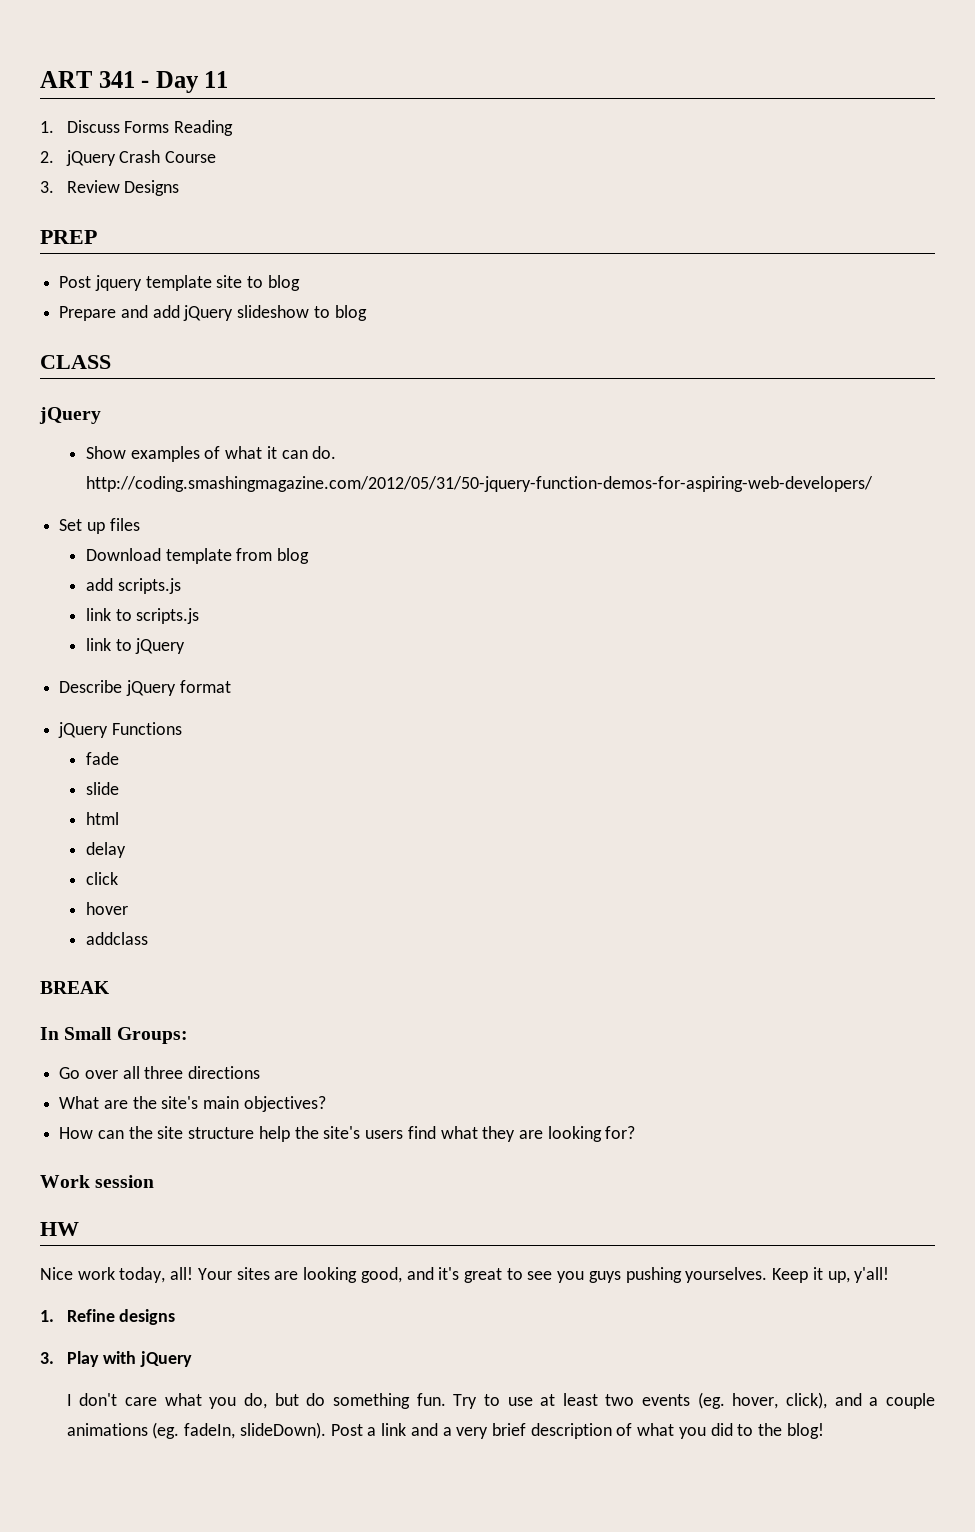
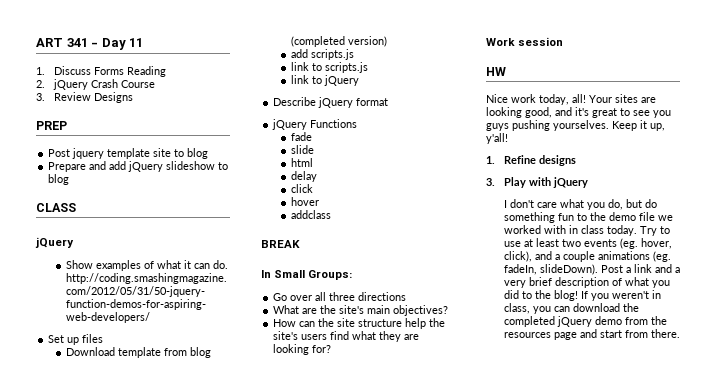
(310, 556) none -> [291,36,388,47] (completed version)
[416,1393,446,1406] fun. -> [557,212,673,221] [503,225,637,236] fun to the demo file we worked with in class today.
(824, 1431) none -> [580,290,661,301] [503,303,639,314] [503,316,667,327] [503,329,680,340] If you weren't in class, you can download the completed jQuery demo from the resources page and start from there.

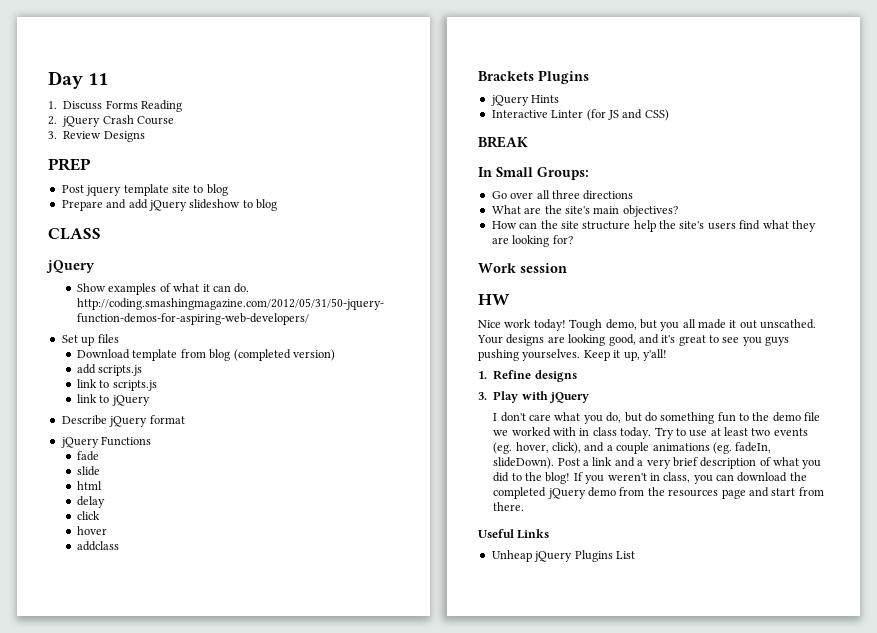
[36,38,99,47] ART 341 - -> (48, 80) none
(332, 214) none -> [478,70,589,84] [490,95,560,106] [491,109,669,121] // Brackets Plugins // jQuery Hints // Interactive Linter (for JS and CSS)
[539,94,638,105] today, all! Your sites -> [533,319,817,331] [477,334,545,346] today! Tough demo, but you all made it out unscathed. Your designs
(680, 333) none -> [478,529,550,539] [491,550,635,562] // Useful Links // Unheap jQuery Plugins List

